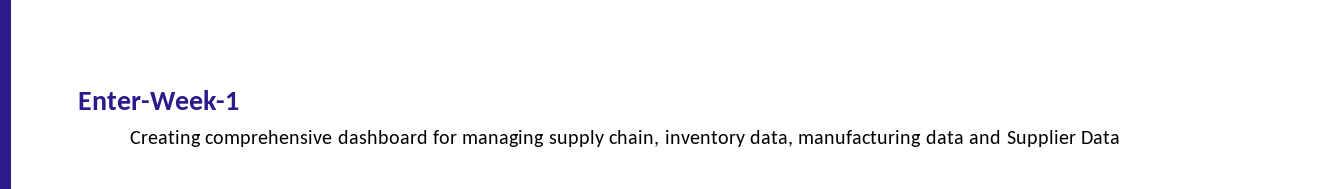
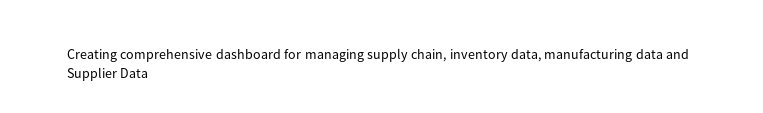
[78,90,239,110] Enter-Week-1 // -> (67, 55) none

